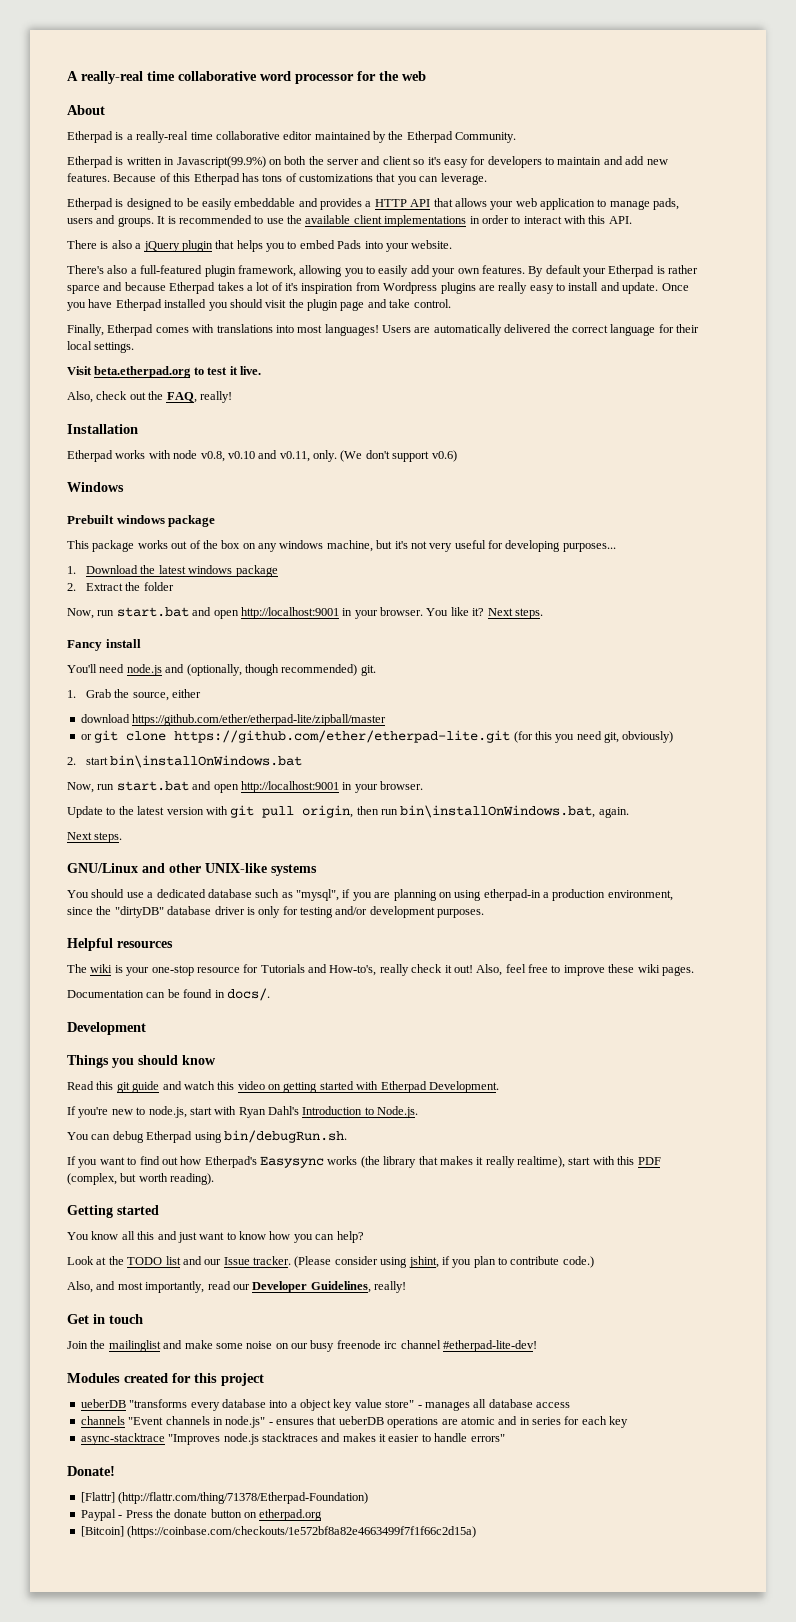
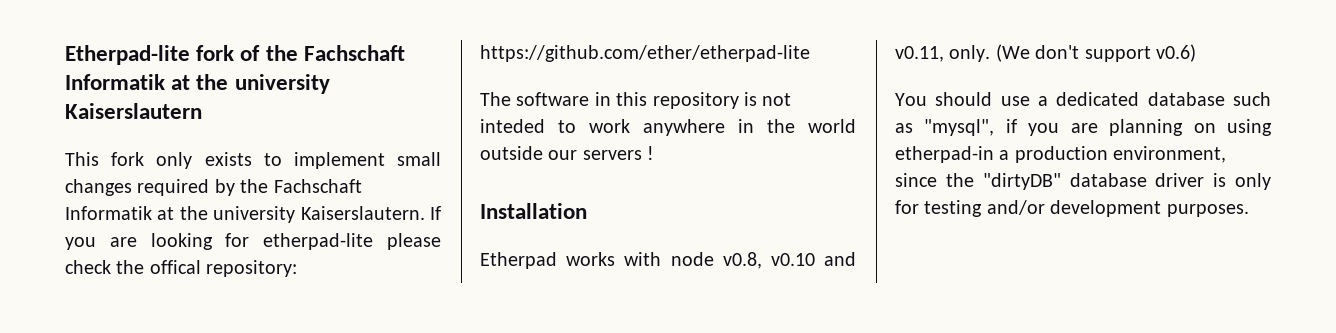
[67,71,426,84] [67,105,105,115] [67,131,517,143] [67,156,668,168] [67,173,487,185] [67,198,680,210] [67,215,632,227] [67,240,453,252] [67,265,699,277] [67,282,689,294] [67,299,451,311] [67,324,699,336] [67,341,135,353] [67,366,261,378] [67,391,232,403] A really-real time collaborative word processor for the web // About // Etherpad is a really-real time collaborative editor maintained by the Etherpad Community. // Etherpad is written in Javascript(99.9%) on both the server and client so it's easy for developers to maintain and add new features. Because of this Etherpad has tons of customizations that you can leverage. // Etherpad is designed to be easily embeddable and provides a HTTP API that allows your web application to manage pads, users and groups. It is recommended to use the available client implementations in order to interact with this API. // There is also a jQuery plugin that helps you to embed Pads into your website. // There's also a full-featured plugin framework, allowing you to easily add your own features. By default your Etherpad is rather sparce and because Etherpad takes a lot of it's inspiration from Wordpress plugins are really easy to install and update. Once you have Etherpad installed you should visit the plugin page and take control. // Finally, Etherpad comes with translations into most languages! Users are automatically delivered the correct language for their local settings. // Visit beta.etherpad.org to test it live. // Also, check out the FAQ, really! -> [65,45,405,65] [65,74,330,94] [65,103,202,119] [65,152,442,169] [65,179,362,196] [65,206,441,223] [65,233,442,250] [65,260,298,277] [480,45,810,62] [480,92,792,109] [480,119,856,136] [480,146,655,160] Etherpad-lite fork of the Fachschaft Informatik at the university Kaiserslautern // This fork only exists to implement small changes required by the Fachschaft Informatik at the university Kaiserslautern. If you are looking for etherpad-lite please check the offical repository: https://github.com/ether/etherpad-lite // The software in this repository is not inteded to work anywhere in the world outside our servers !
[67,482,124,492] [67,515,216,527] [67,540,616,552] [67,565,278,577] [67,582,174,591] [67,607,543,619] [67,639,141,651] [67,664,376,676] [67,689,202,701] [80,714,387,726] [80,730,674,743] [67,755,303,768] [67,781,423,793] [67,805,629,818] [67,832,123,843] [67,863,317,876] // Windows // Prebuilt windows package // This package works out of the box on any windows machine, but it's not very useful for developing purposes... // 1. Download the latest windows package // 2. Extract the folder // Now, run start.bat and open http://localhost:9001 in your browser. You like it? Next steps. // Fancy install // You'll need node.js and (optionally, though recommended) git. // 1. Grab the source, either // download https://github.com/ether/etherpad-lite/zipball/master // or git clone https://github.com/ether/etherpad-lite.git (for this you need git, obviously) // 2. start bin\installOnWindows.bat // Now, run start.bat and open http://localhost:9001 in your browser. // Update to the latest version with git pull origin, then run bin\installOnWindows.bat, again. // Next steps. // GNU/Linux and other UNIX-like systems -> (1196, 53) none
[67,938,173,951] [67,964,694,976] [67,988,270,1001] [67,1022,146,1035] [67,1055,216,1068] [67,1081,499,1093] [67,1106,419,1118] [67,1130,347,1143] [67,1156,661,1168] [67,1173,215,1185] [67,1205,159,1218] [67,1231,364,1243] [67,1256,594,1268] [67,1281,406,1293] [67,1314,143,1324] [67,1340,537,1352] [67,1373,264,1386] [80,1399,570,1411] [80,1416,629,1428] [80,1433,505,1445] [67,1466,115,1476] [80,1492,369,1504] [80,1509,323,1521] [80,1526,477,1538] // Helpful resources // The wiki is your one-stop resource for Tutorials and How-to's, really check it out! Also, feel free to improve these wiki pages. // Documentation can be found in docs/. // Development // Things you should know // Read this git guide and watch this video on getting started with Etherpad Development. // If you're new to node.js, start with Ryan Dahl's Introduction to Node.js. // You can debug Etherpad using bin/debugRun.sh. // If you want to find out how Etherpad's Easysync works (the library that makes it really realtime), start with this PDF (complex, but worth reading). // Getting started // You know all this and just want to know how you can help? // Look at the TODO list and our Issue tracker. (Please consider using jshint, if you plan to contribute code.) // Also, and most importantly, read our Developer Guidelines, really! // Get in touch // Join the mailinglist and make some noise on our busy freenode irc channel #etherpad-lite-dev! // Modules created for this project // ueberDB "transforms every database into a object key value store" - manages all database access // channels "Event channels in node.js" - ensures that ueberDB operations are atomic and in series for each key // async-stacktrace "Improves node.js stacktraces and makes it easier to handle errors" // Donate! // [Flattr] (http://flattr.com/thing/71378/Etherpad-Foundation) // Paypal - Press the donate button on etherpad.org // [Bitcoin] (https://coinbase.com/checkouts/1e572bf8a82e4663499f7f1f66c2d15a) -> (1249, 210) none

